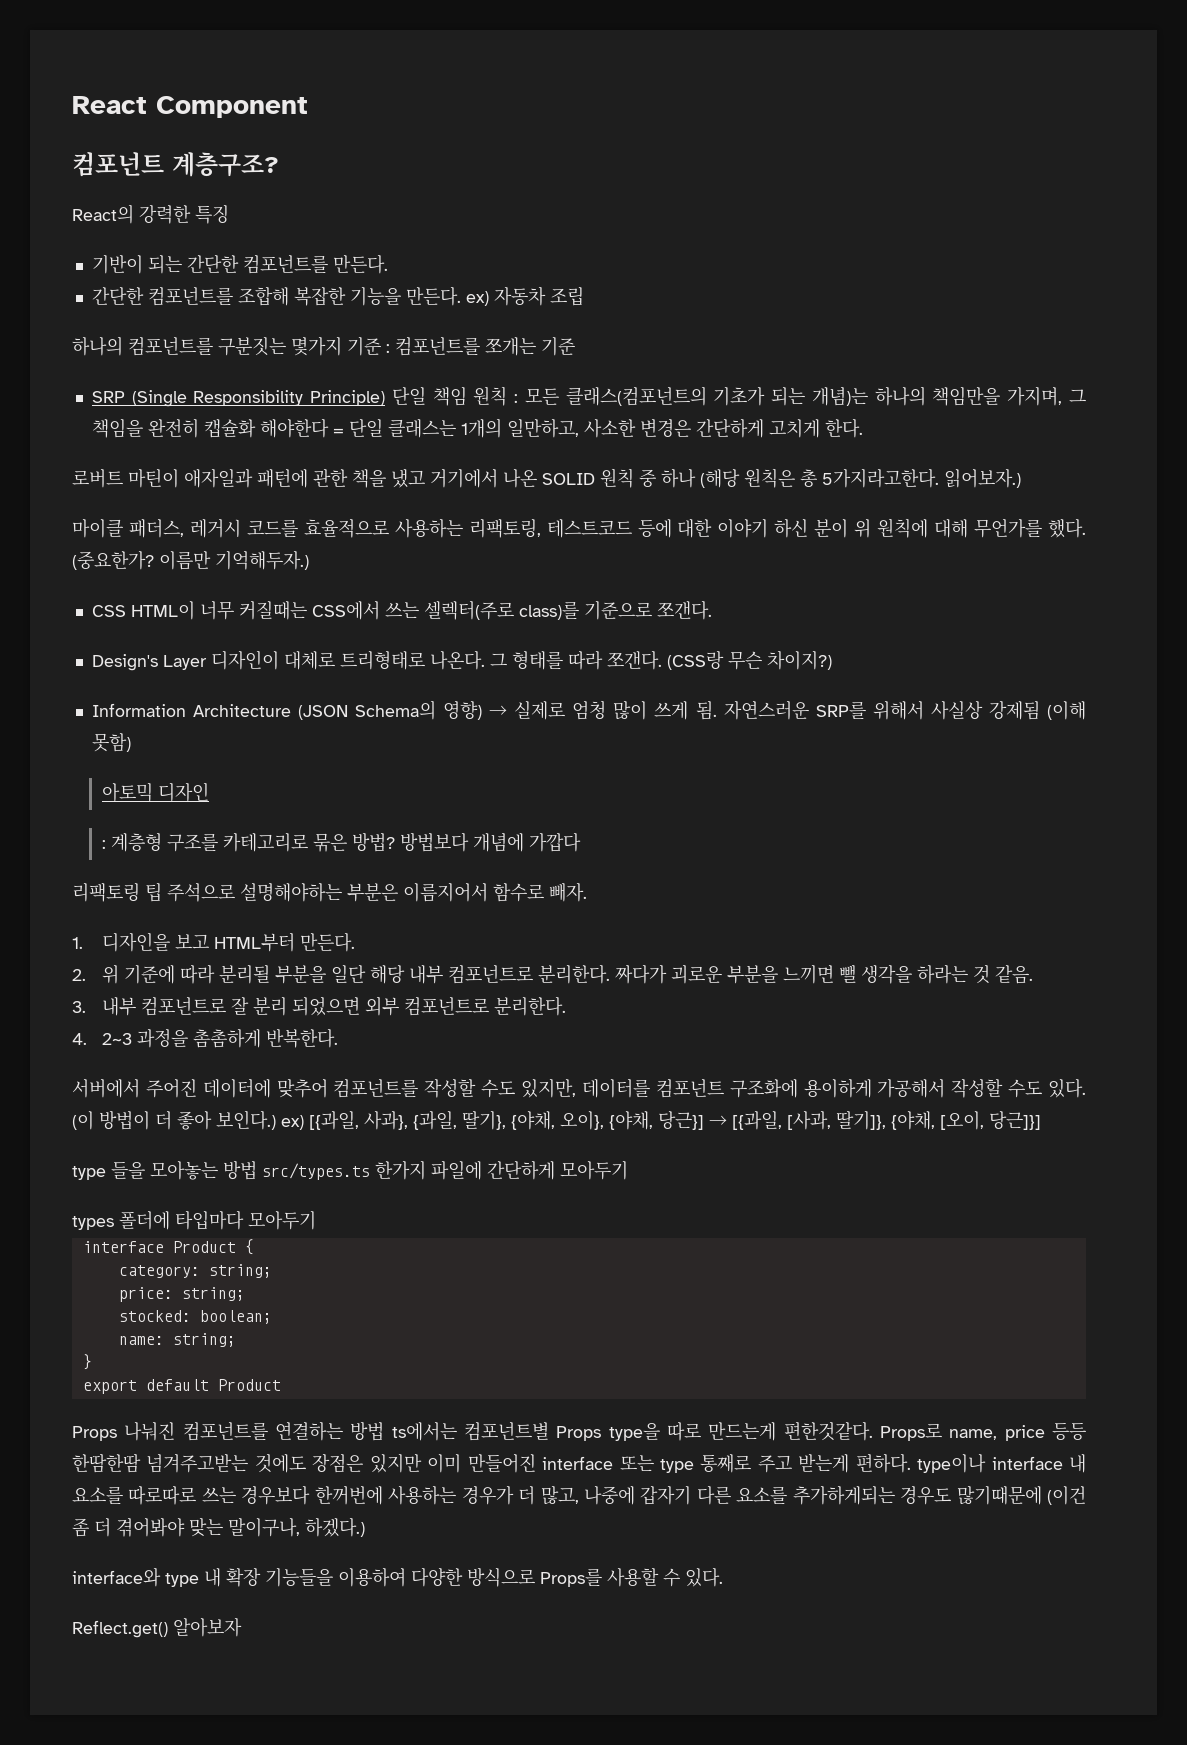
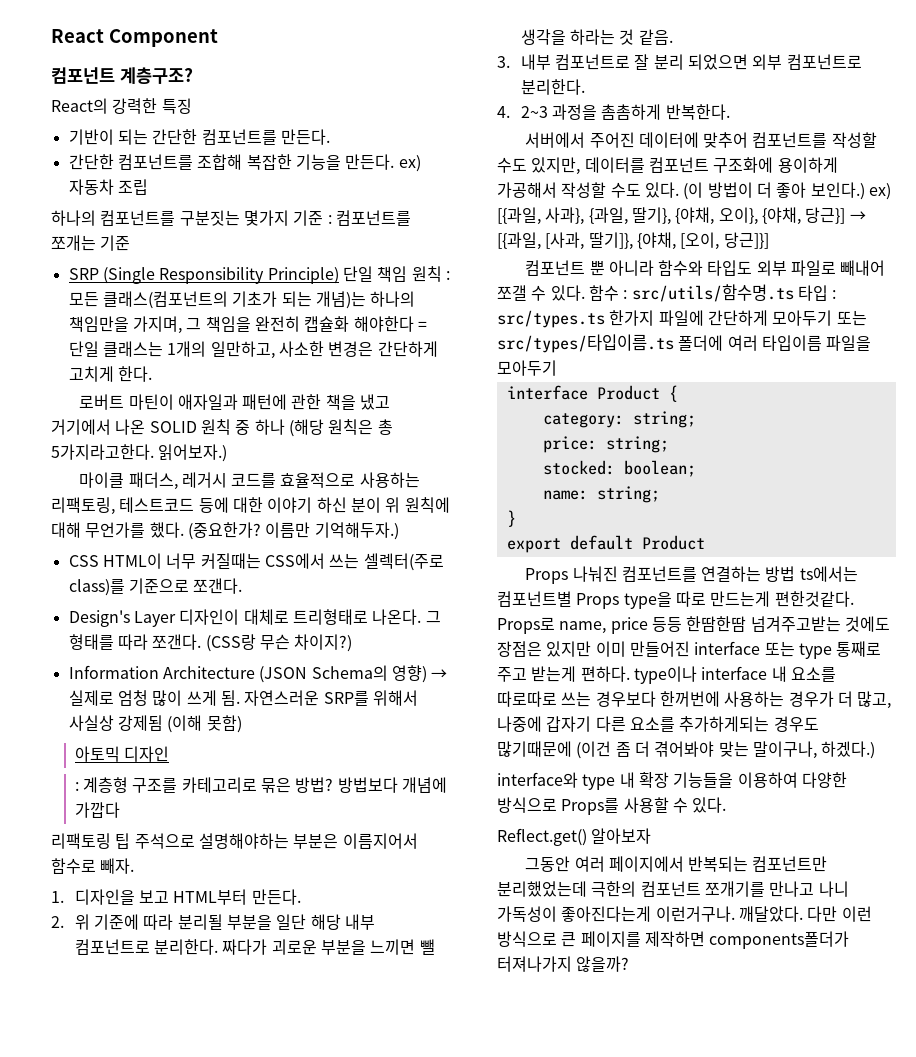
[72,1160,257,1180] type 들을 모아놓는 방법 -> [525,260,886,276] [497,284,837,302] 컴포넌트 뿐 아니라 함수와 타입도 외부 파일로 빼내어 쪼갤 수 있다. 함수 : src/utils/함수명.ts 타입 :
[72,1210,244,1230] // types 폴더에 타입마다 -> [836,310,867,326] [497,334,872,353] 또는 src/types/타입이름.ts 폴더에 여러 타입이름 파일을
(242, 1627) none -> [525,856,828,872] [497,881,849,897] [497,906,872,922] [497,931,850,949] [497,956,630,972] // 그동안 여러 페이지에서 반복되는 컴포넌트만 분리했었는데 극한의 컴포넌트 쪼개기를 만나고 나니 가독성이 좋아진다는게 이런거구나. 깨달았다. 다만 이런 방식으로 큰 페이지를 제작하면 components폴더가 터져나가지 않을까?

